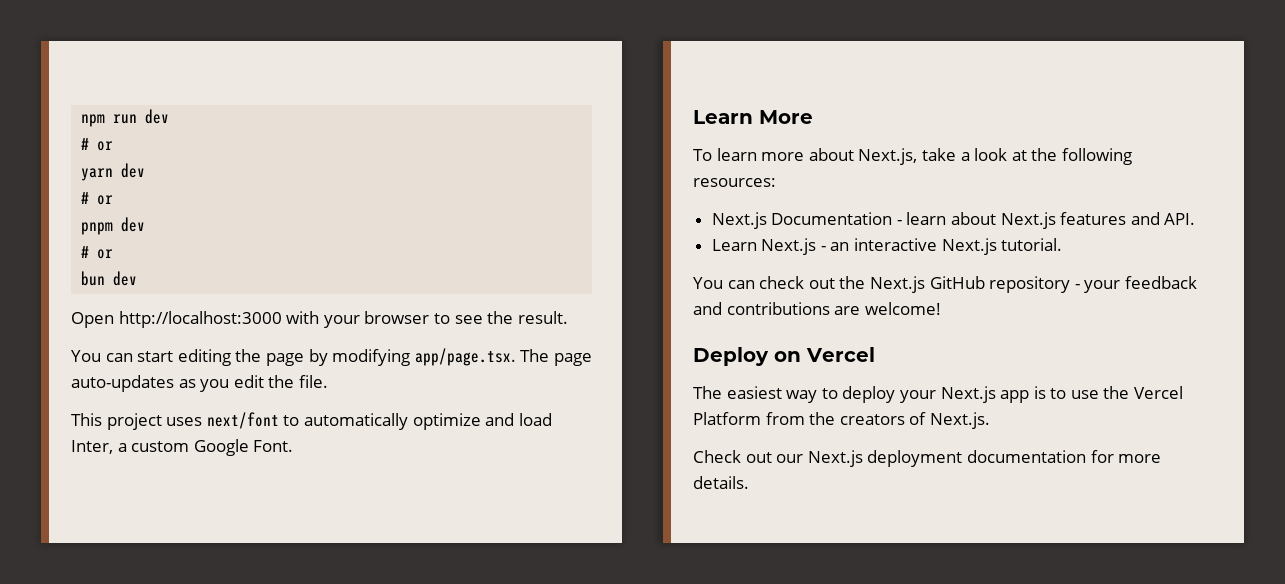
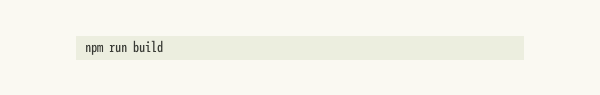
[145,109,170,124] [81,138,114,151] [81,163,146,181] [81,192,114,205] [81,217,146,235] [81,246,114,259] [81,271,138,286] [71,311,568,328] [71,348,592,366] [71,375,328,392] [71,412,552,430] [71,439,294,456] [693,110,813,124] [693,148,1132,165] [693,178,776,187] [711,212,1196,229] [711,238,1063,255] [693,276,1197,293] [693,302,941,315] [693,347,875,366] [693,386,1184,403] [693,412,990,429] [693,450,1162,467] [693,476,749,489] dev // # or // yarn dev // # or // pnpm dev // # or // bun dev // Open http://localhost:3000 with your browser to see the result. // You can start editing the page by modifying app/page.tsx. The page auto-updates as you edit the file. // This project uses next/font to automatically optimize and load Inter, a custom Google Font. // Learn More // To learn more about Next.js, take a look at the following resources: // Next.js Documentation - learn about Next.js features and API. // Learn Next.js - an interactive Next.js tutorial. // You can check out the Next.js GitHub repository - your feedback and contributions are welcome! // Deploy on Vercel // The easiest way to deploy your Next.js app is to use the Vercel Platform from the creators of Next.js. // Check out our Next.js deployment documentation for more details. -> [132,40,163,53] build

